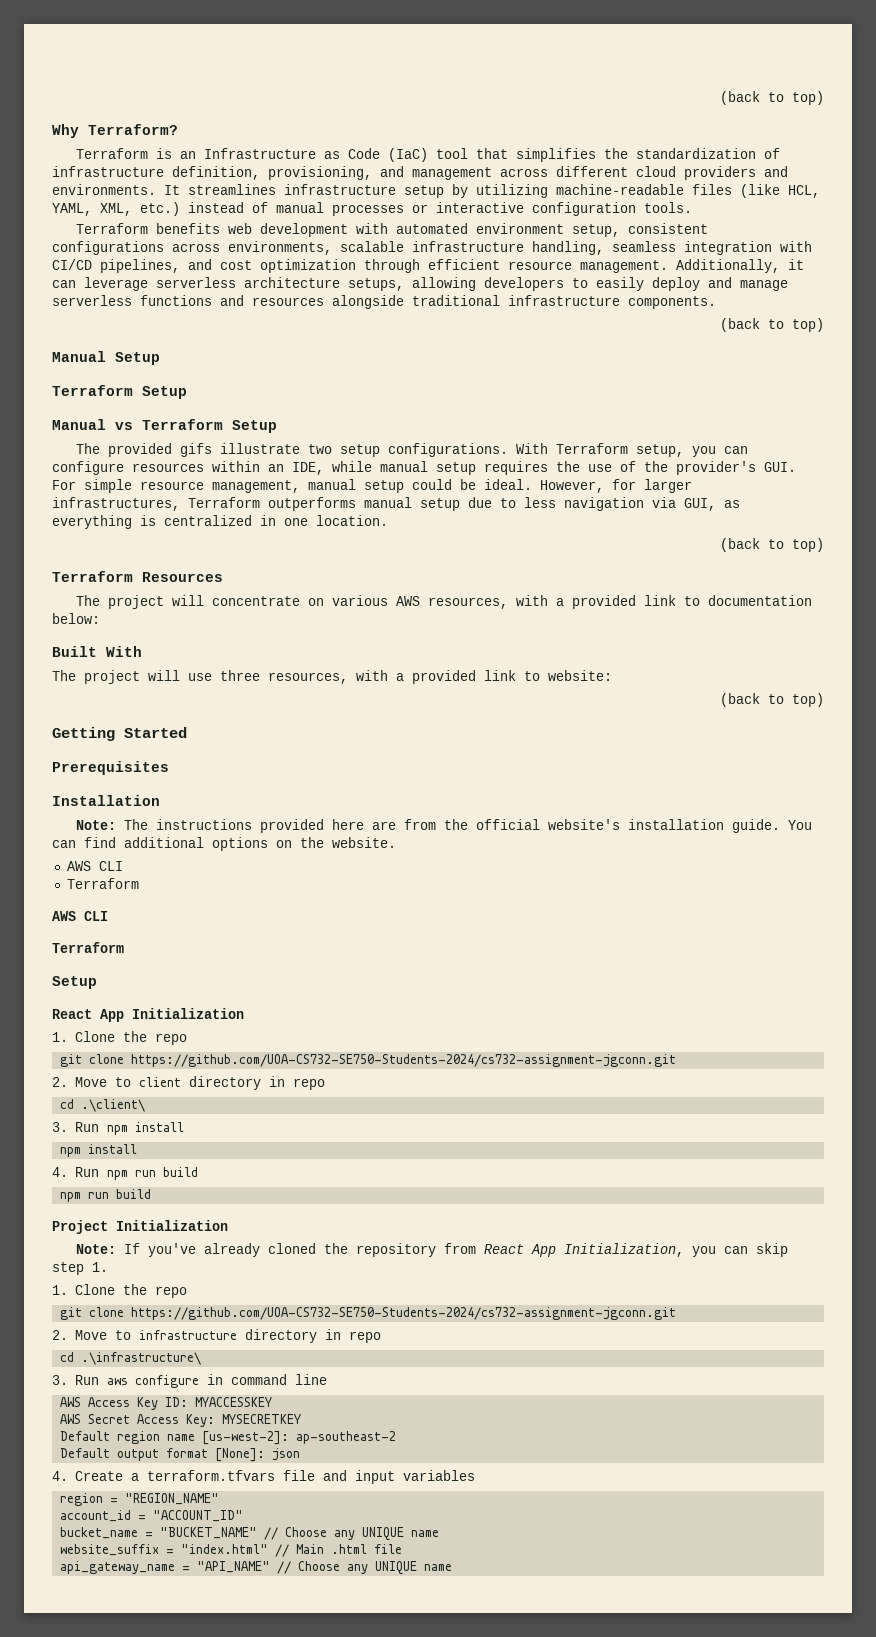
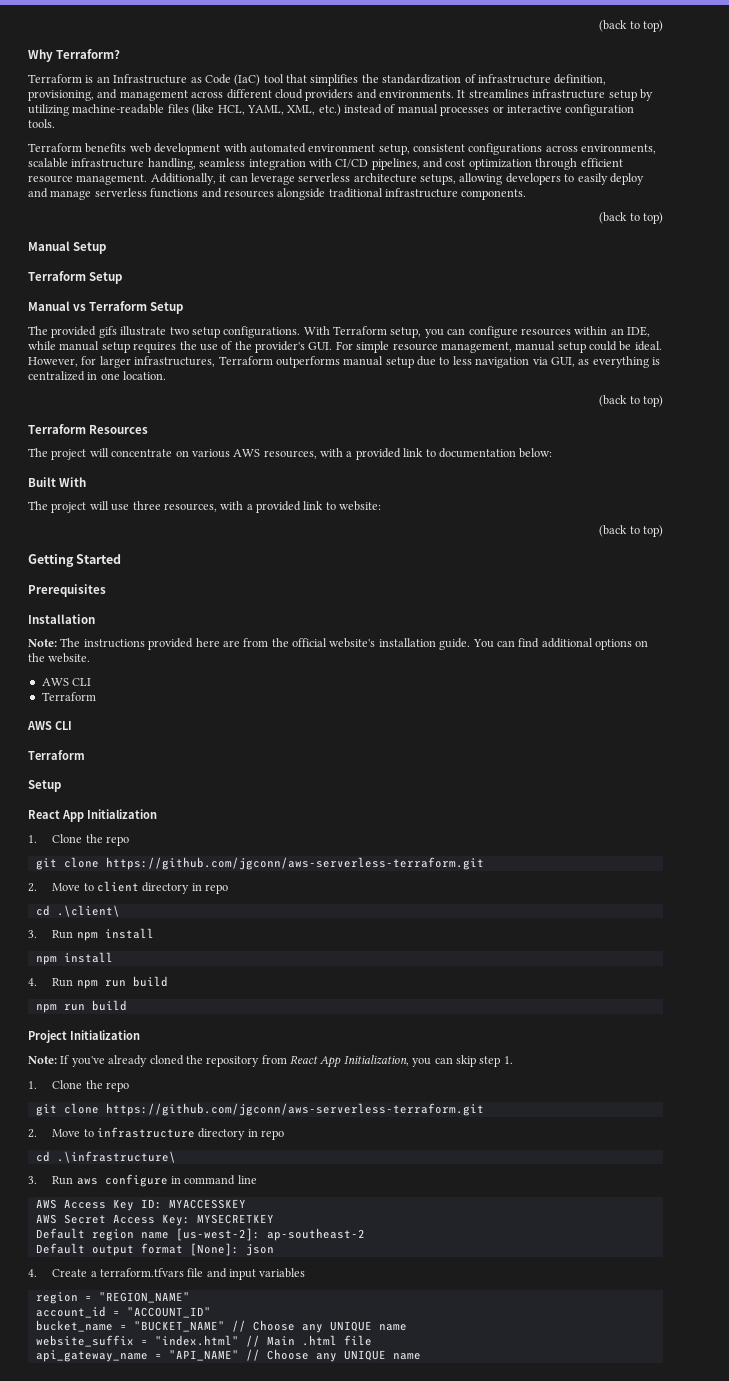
[131,1054,677,1067] https://github.com/UOA-CS732-SE750-Students-2024/cs732-assignment-jgconn.git -> [105,857,484,870] https://github.com/jgconn/aws-serverless-terraform.git
[131,1307,677,1320] https://github.com/UOA-CS732-SE750-Students-2024/cs732-assignment-jgconn.git -> [105,1103,484,1116] https://github.com/jgconn/aws-serverless-terraform.git

